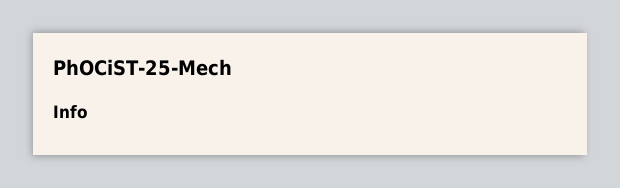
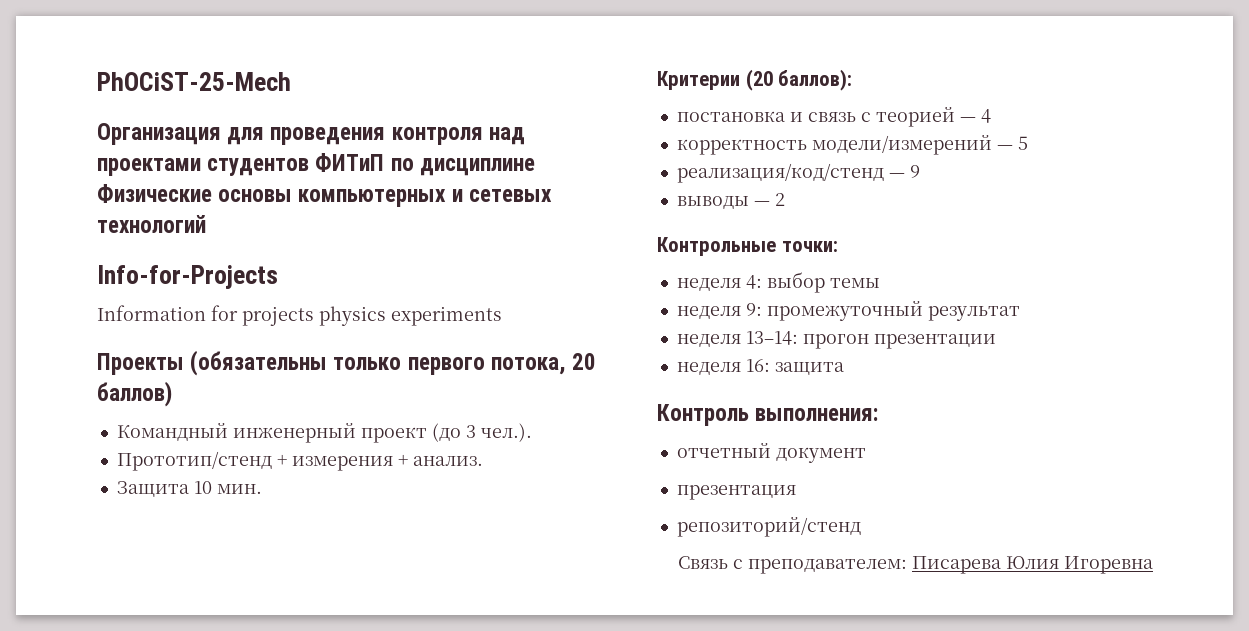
[53,105,88,119] Info -> [97,123,525,145] [97,153,535,176] [97,184,552,207] [97,215,206,233] [97,265,278,289] [97,305,502,326] [97,350,597,376] [97,381,172,407] [116,423,532,443] [116,451,483,471] [116,481,262,497] [657,69,853,91] [676,107,991,127] [676,135,1028,155] [676,163,920,183] [676,193,785,209] [657,237,838,256] [676,272,880,293] [676,301,1020,321] [676,331,996,349] [676,359,844,375] [657,404,879,426] [676,443,866,463] [676,485,796,500] [676,517,861,537] [678,556,1154,574] Организация для проведения контроля над проектами студентов ФИТиП по дисциплине Физические основы компьютерных и сетевых технологий // Info-for-Projects // Information for projects physics experiments // Проекты (обязательны только первого потока, 20 баллов) // Командный инженерный проект (до 3 чел.). // Прототип/стенд + измерения + анализ. // Защита 10 мин. // Критерии (20 баллов): // постановка и связь с теорией — 4 // корректность модели/измерений — 5 // реализация/код/стенд — 9 // выводы — 2 // Контрольные точки: // неделя 4: выбор темы // неделя 9: промежуточный результат // неделя 13–14: прогон презентации // неделя 16: защита // Контроль выполнения: // отчетный документ // презентация // репозиторий/стенд // Связь с преподавателем: Писарева Юлия Игоревна

